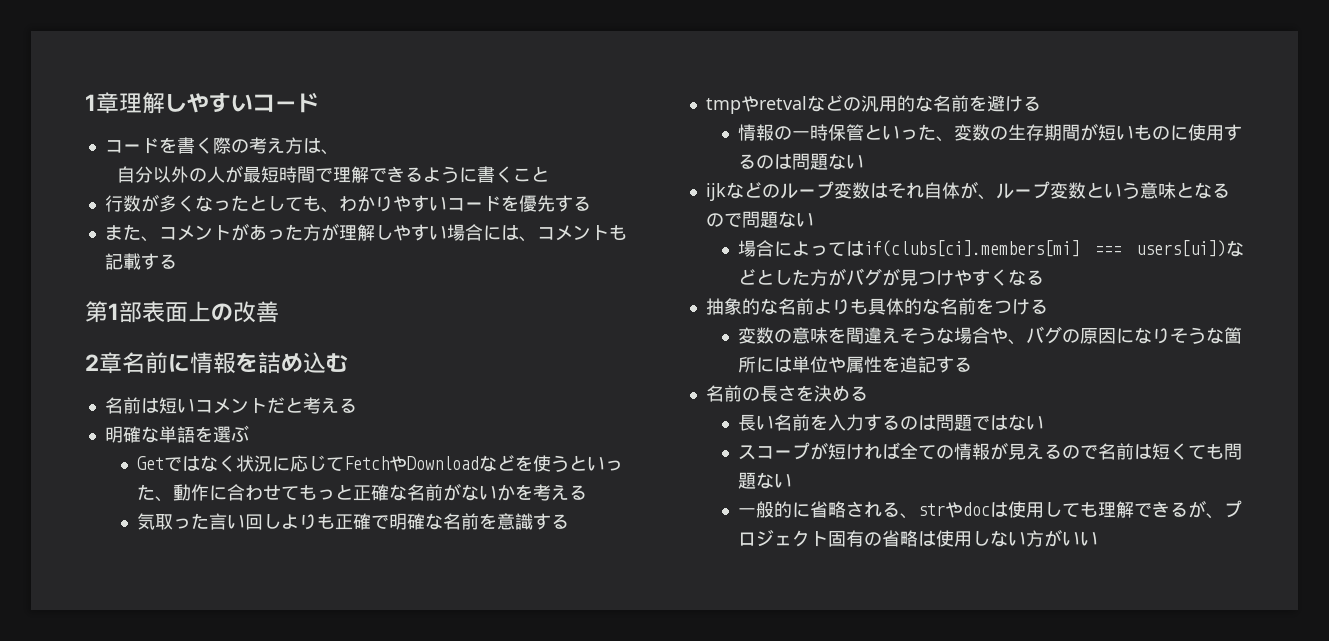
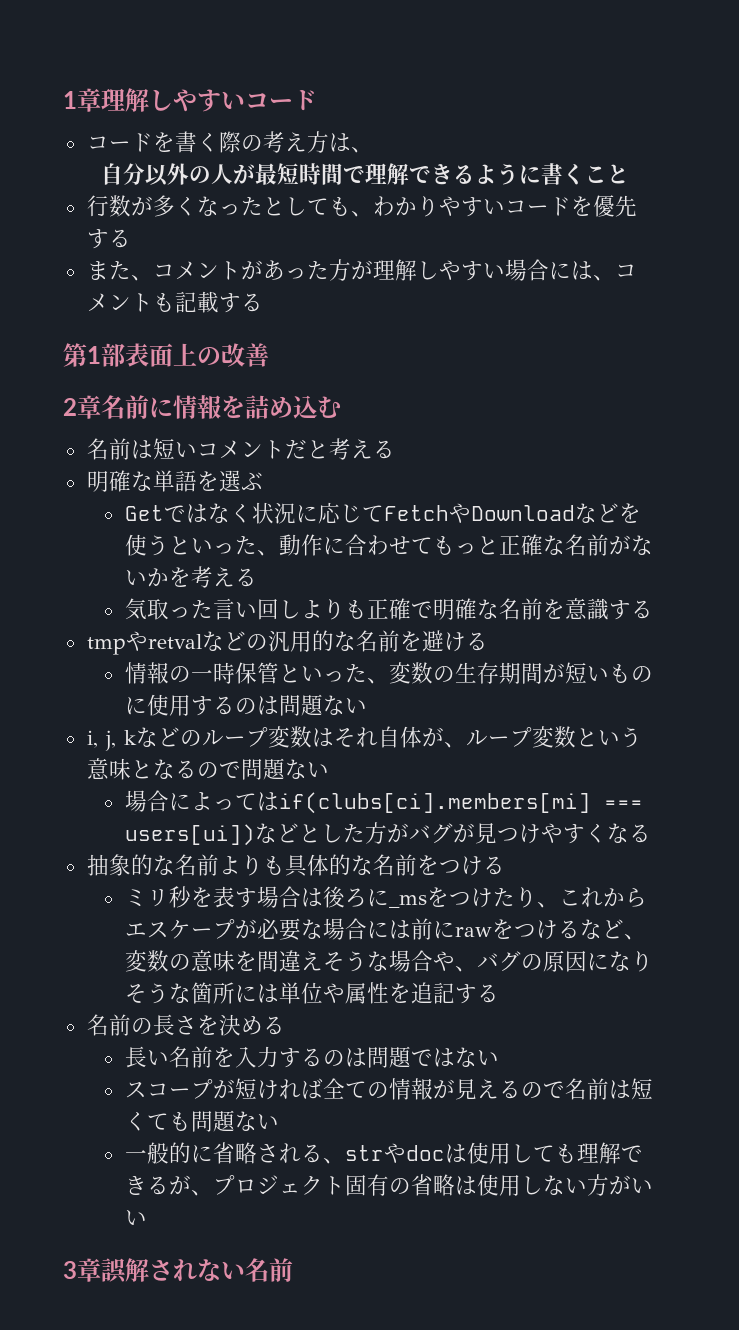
[705,183,726,201] ijk -> [86,730,137,751] i, j, k
(1048, 306) none -> [124,886,647,908] [124,918,646,941] ミリ秒を表す場合は後ろに_msをつけたり、これからエスケープが必要な場合には前にrawをつけるなど、
(1099, 538) none -> [63,1258,293,1284] // 3章誤解されない名前

